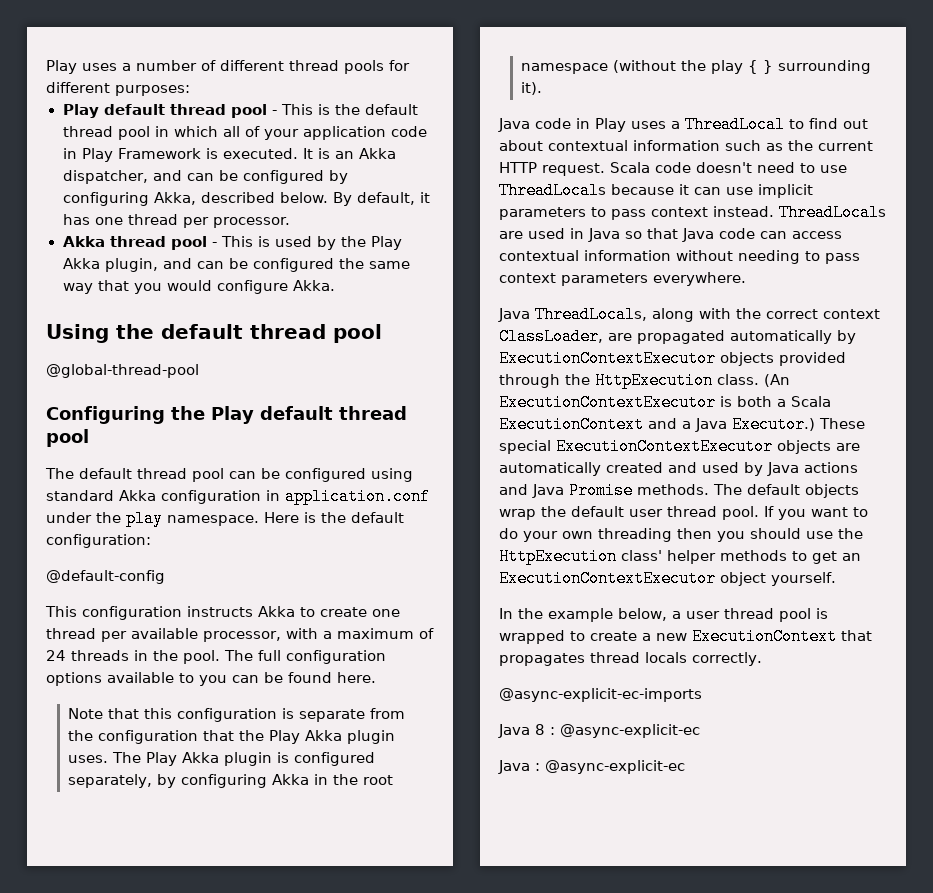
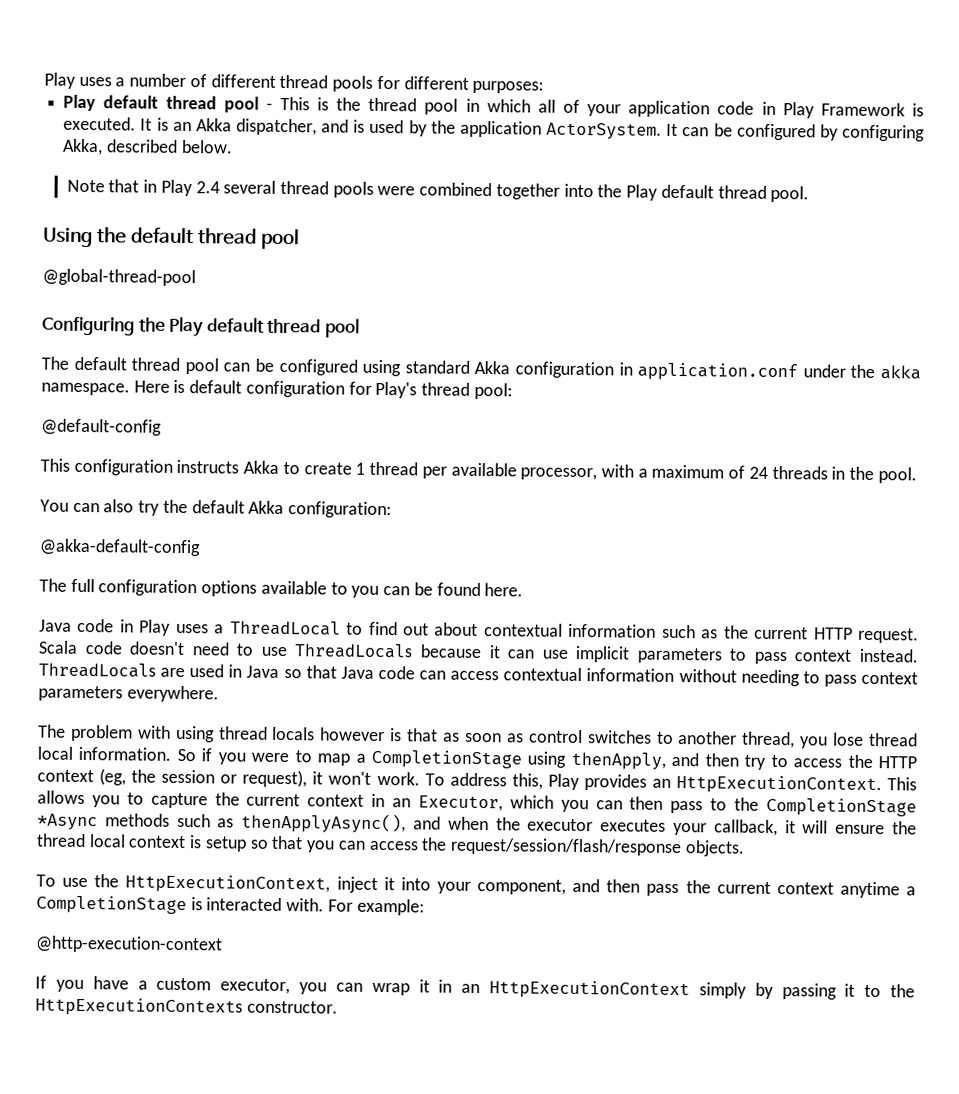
[364,104,418,115] default -> (362, 104) none
(182, 175) none -> [353,119,679,140] is used by the application ActorSystem. It
[333,192,431,206] [62,214,291,228] [62,236,402,250] [62,258,410,272] [62,280,335,294] By default, it has one thread per processor. // Akka thread pool - This is used by the Play Akka plugin, and can be configured the same way that you would configure Akka. -> [66,179,810,203] // Note that in Play 2.4 several thread pools were combined together into the Play default thread pool.
[126,510,163,527] play -> [880,365,922,380] akka
[321,512,404,523] [46,534,151,548] the default configuration: -> [189,380,513,400] default configuration for Play's thread pool:
[372,609,400,617] one -> [355,462,366,475] 1
(220, 657) none -> [40,499,393,519] [39,538,201,557] // You can also try the default Akka configuration: // @akka-default-config //
[67,708,405,722] [67,730,395,744] [67,752,375,766] [67,774,393,788] [520,60,871,74] [520,82,542,95] // Note that this configuration is separate from the configuration that the Play Akka plugin uses. The Play Akka plugin is configured separately, by configuring Akka in the root namespace (without the play { } surrounding it). -> (524, 590) none
[498,306,880,323] [499,328,856,345] [499,350,846,367] [499,372,790,389] [499,394,831,411] [499,416,865,433] [499,438,860,455] [499,462,858,476] [499,482,859,499] [499,506,868,520] [499,528,863,542] [499,548,861,565] [499,570,836,587] [499,608,828,622] [499,628,872,645] [499,652,762,666] [499,688,702,702] [498,724,700,738] [498,760,685,774] Java ThreadLocals, along with the correct context ClassLoader, are propagated automatically by ExecutionContextExecutor objects provided through the HttpExecution class. (An ExecutionContextExecutor is both a Scala ExecutionContext and a Java Executor.) These special ExecutionContextExecutor objects are automatically created and used by Java actions and Java Promise methods. The default objects wrap the default user thread pool. If you want to do your own threading then you should use the HttpExecution class' helper methods to get an ExecutionContextExecutor object yourself. // In the example below, a user thread pool is wrapped to create a new ExecutionContext that propagates thread locals correctly. // @async-explicit-ec-imports // Java 8 : @async-explicit-ec // Java : @async-explicit-ec -> [38,724,919,749] [37,746,918,770] [37,768,917,795] [37,790,917,817] [37,812,917,837] [36,833,745,857] [36,874,916,899] [36,895,425,916] [35,935,223,954] [35,975,916,1000] [35,997,338,1017] The problem with using thread locals however is that as soon as control switches to another thread, you lose thread local information. So if you were to map a CompletionStage using thenApply, and then try to access the HTTP context (eg, the session or request), it won't work. To address this, Play provides an HttpExecutionContext. This allows you to capture the current context in an Executor, which you can then pass to the CompletionStage *Async methods such as thenApplyAsync(), and when the executor executes your callback, it will ensure the thread local context is setup so that you can access the request/session/flash/response objects. // To use the HttpExecutionContext, inject it into your component, and then pass the current context anytime a CompletionStage is interacted with. For example: // @http-execution-context // If you have a custom executor, you can wrap it in an HttpExecutionContext simply by passing it to the HttpExecutionContexts constructor.

